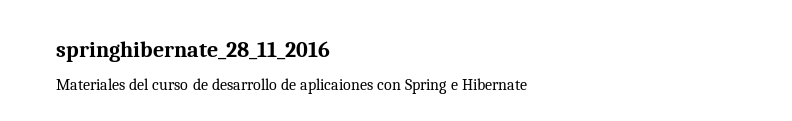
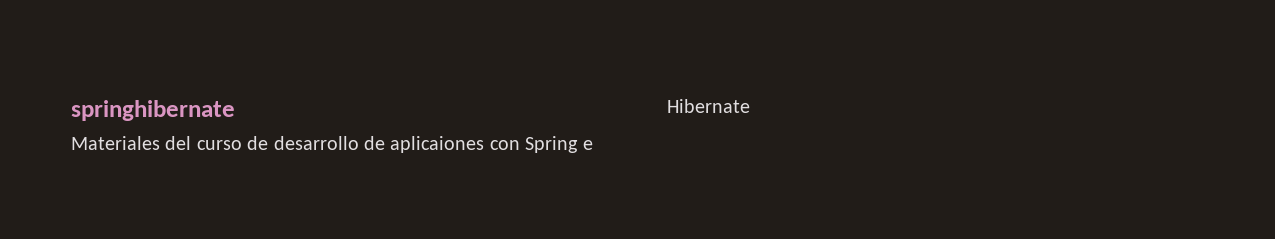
[56,41,330,62] springhibernate_28_11_2016 -> [71,100,235,121] springhibernate

